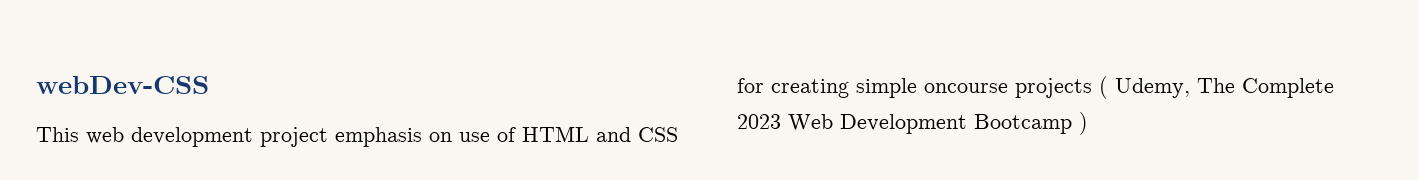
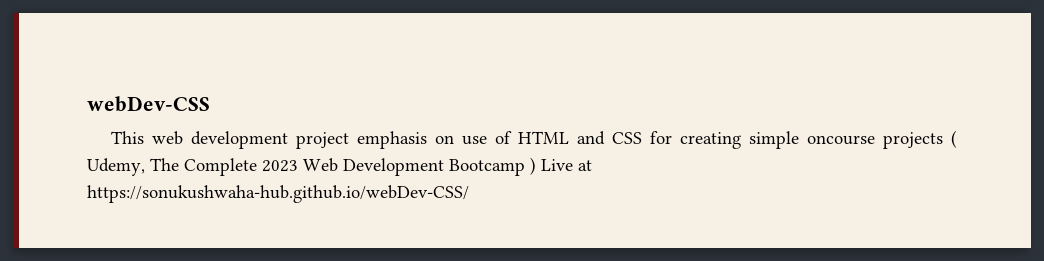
(1088, 123) none -> [541,159,592,171] [87,185,469,203] Live at https://sonukushwaha-hub.github.io/webDev-CSS/

